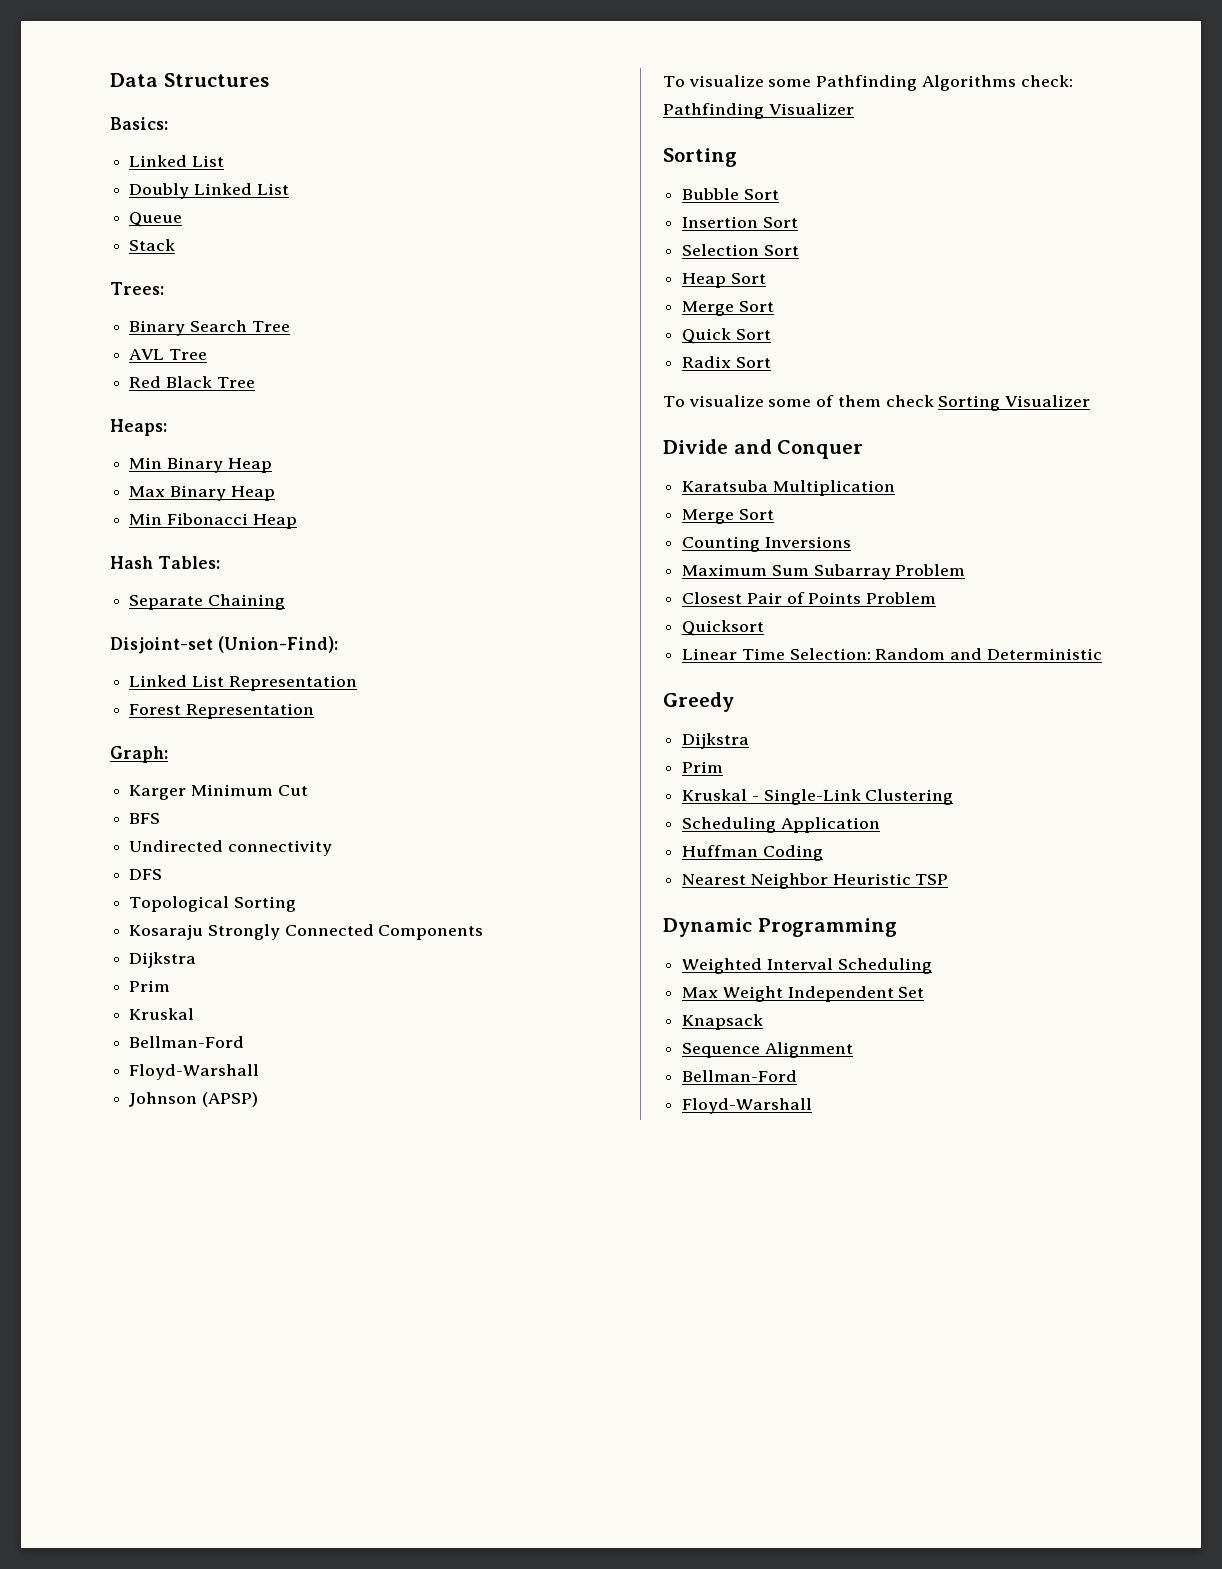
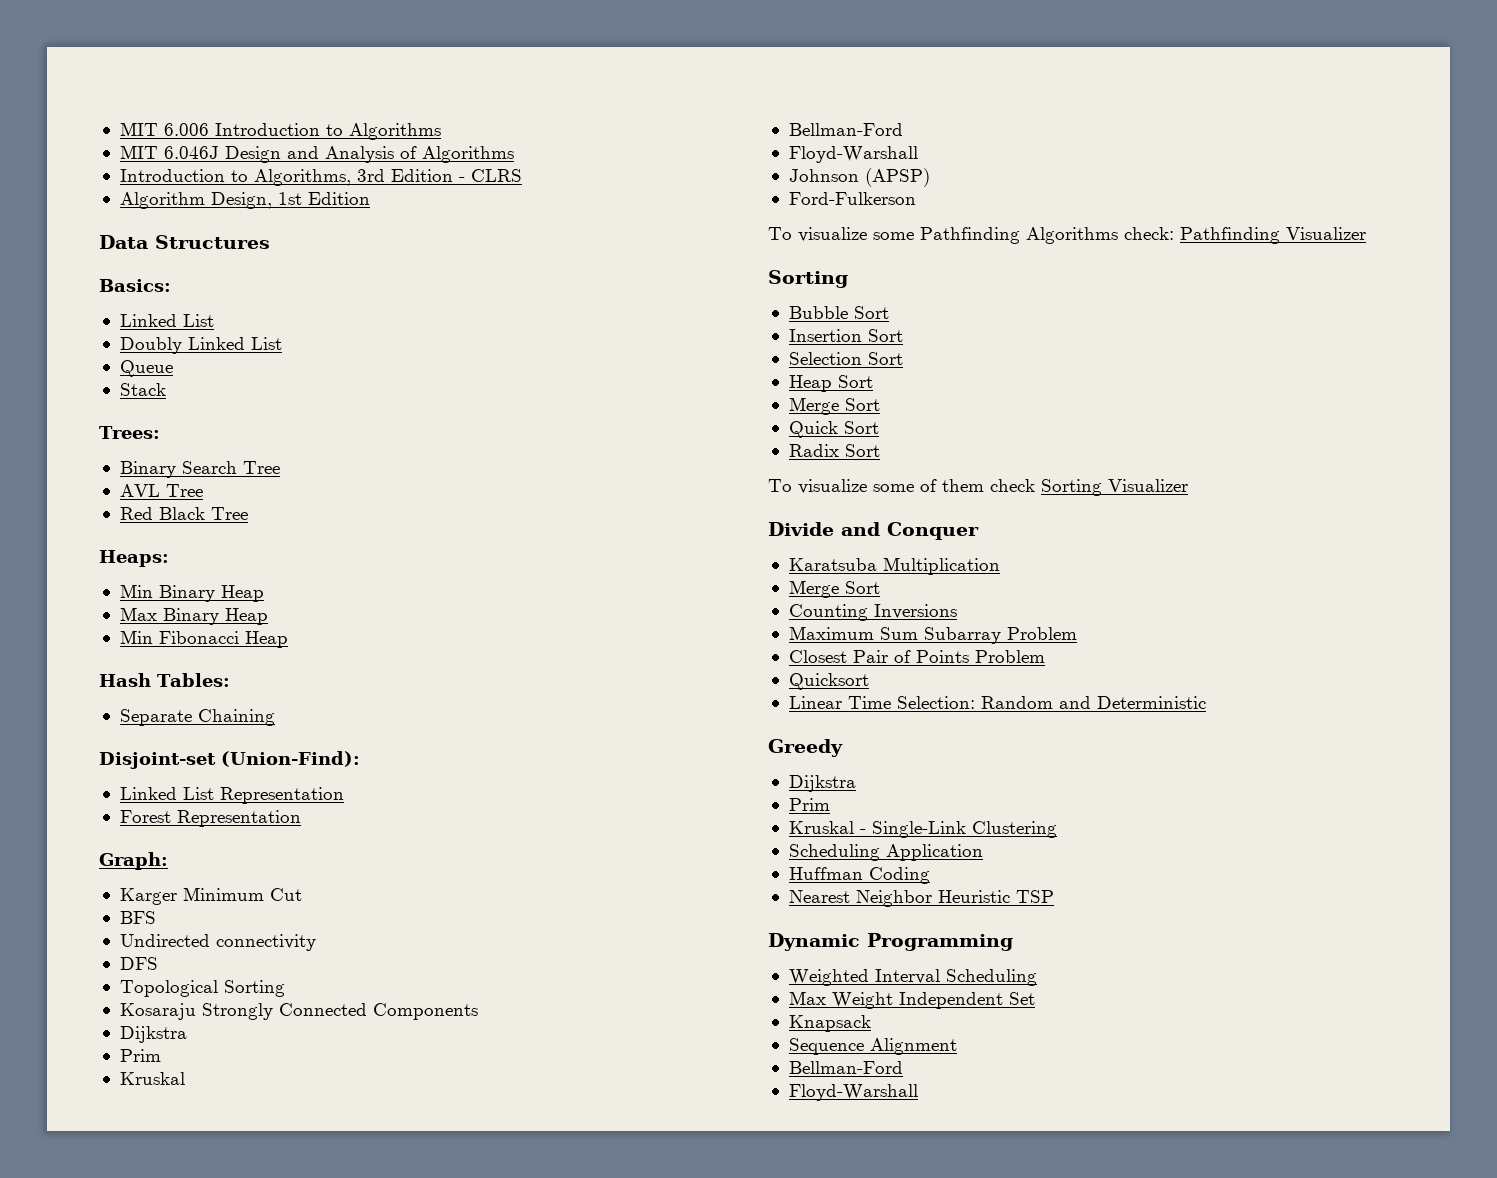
(110, 80) none -> [119,122,441,140] [119,145,514,163] [119,169,522,186] [119,192,370,209] MIT 6.006 Introduction to Algorithms // MIT 6.046J Design and Analysis of Algorithms // Introduction to Algorithms, 3rd Edition - CLRS // Algorithm Design, 1st Edition //
(258, 1099) none -> [788,192,916,205] // Ford-Fulkerson

